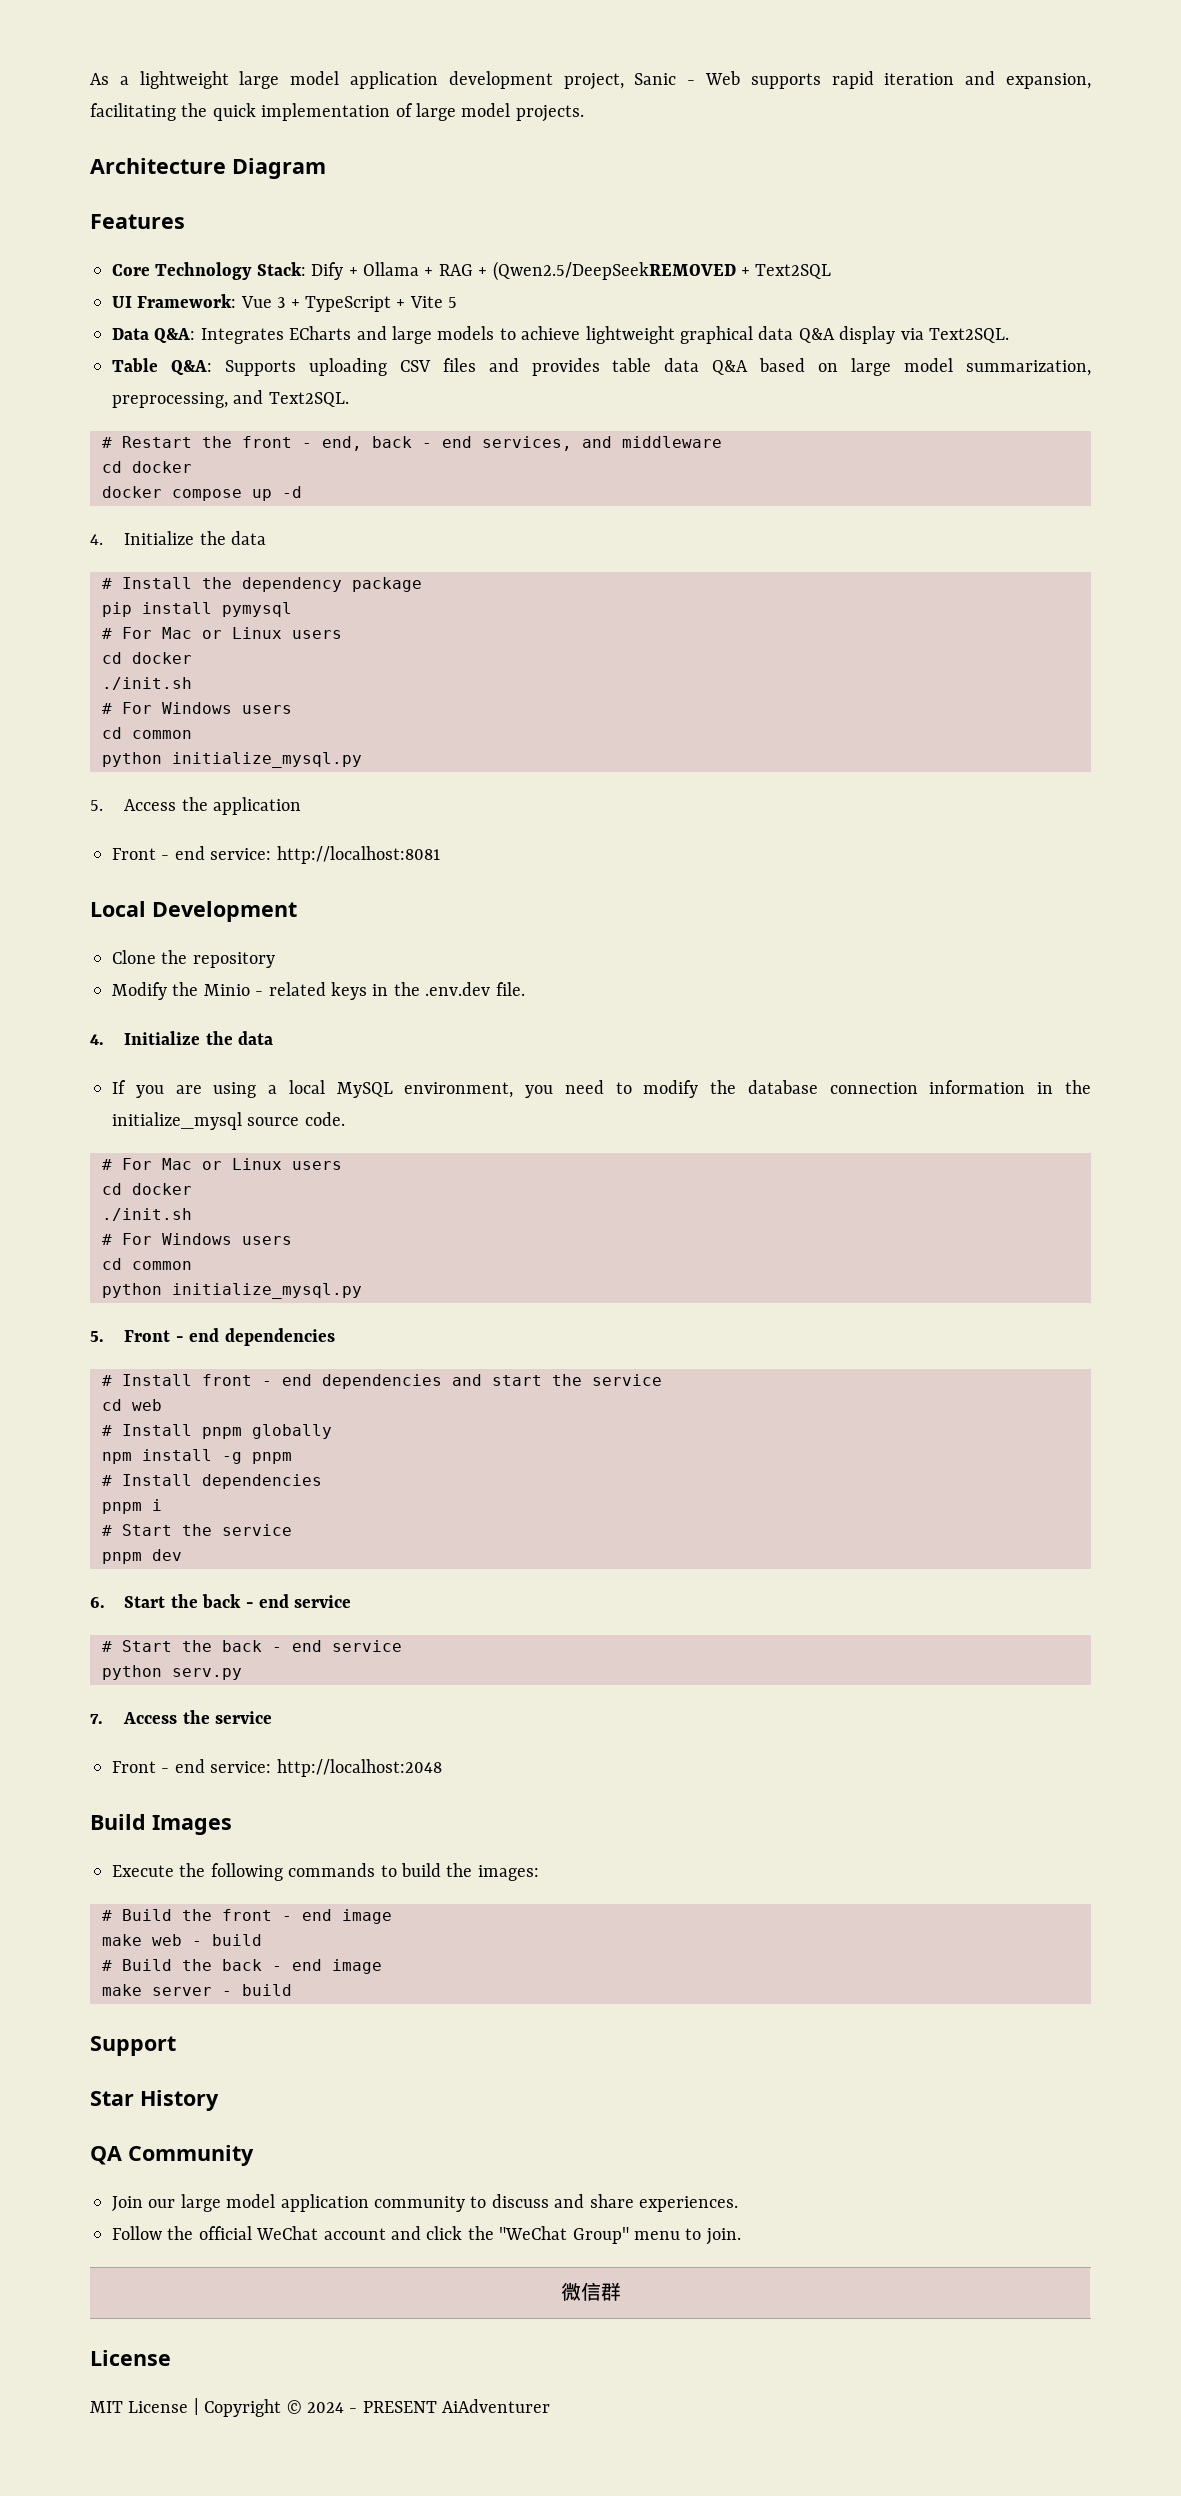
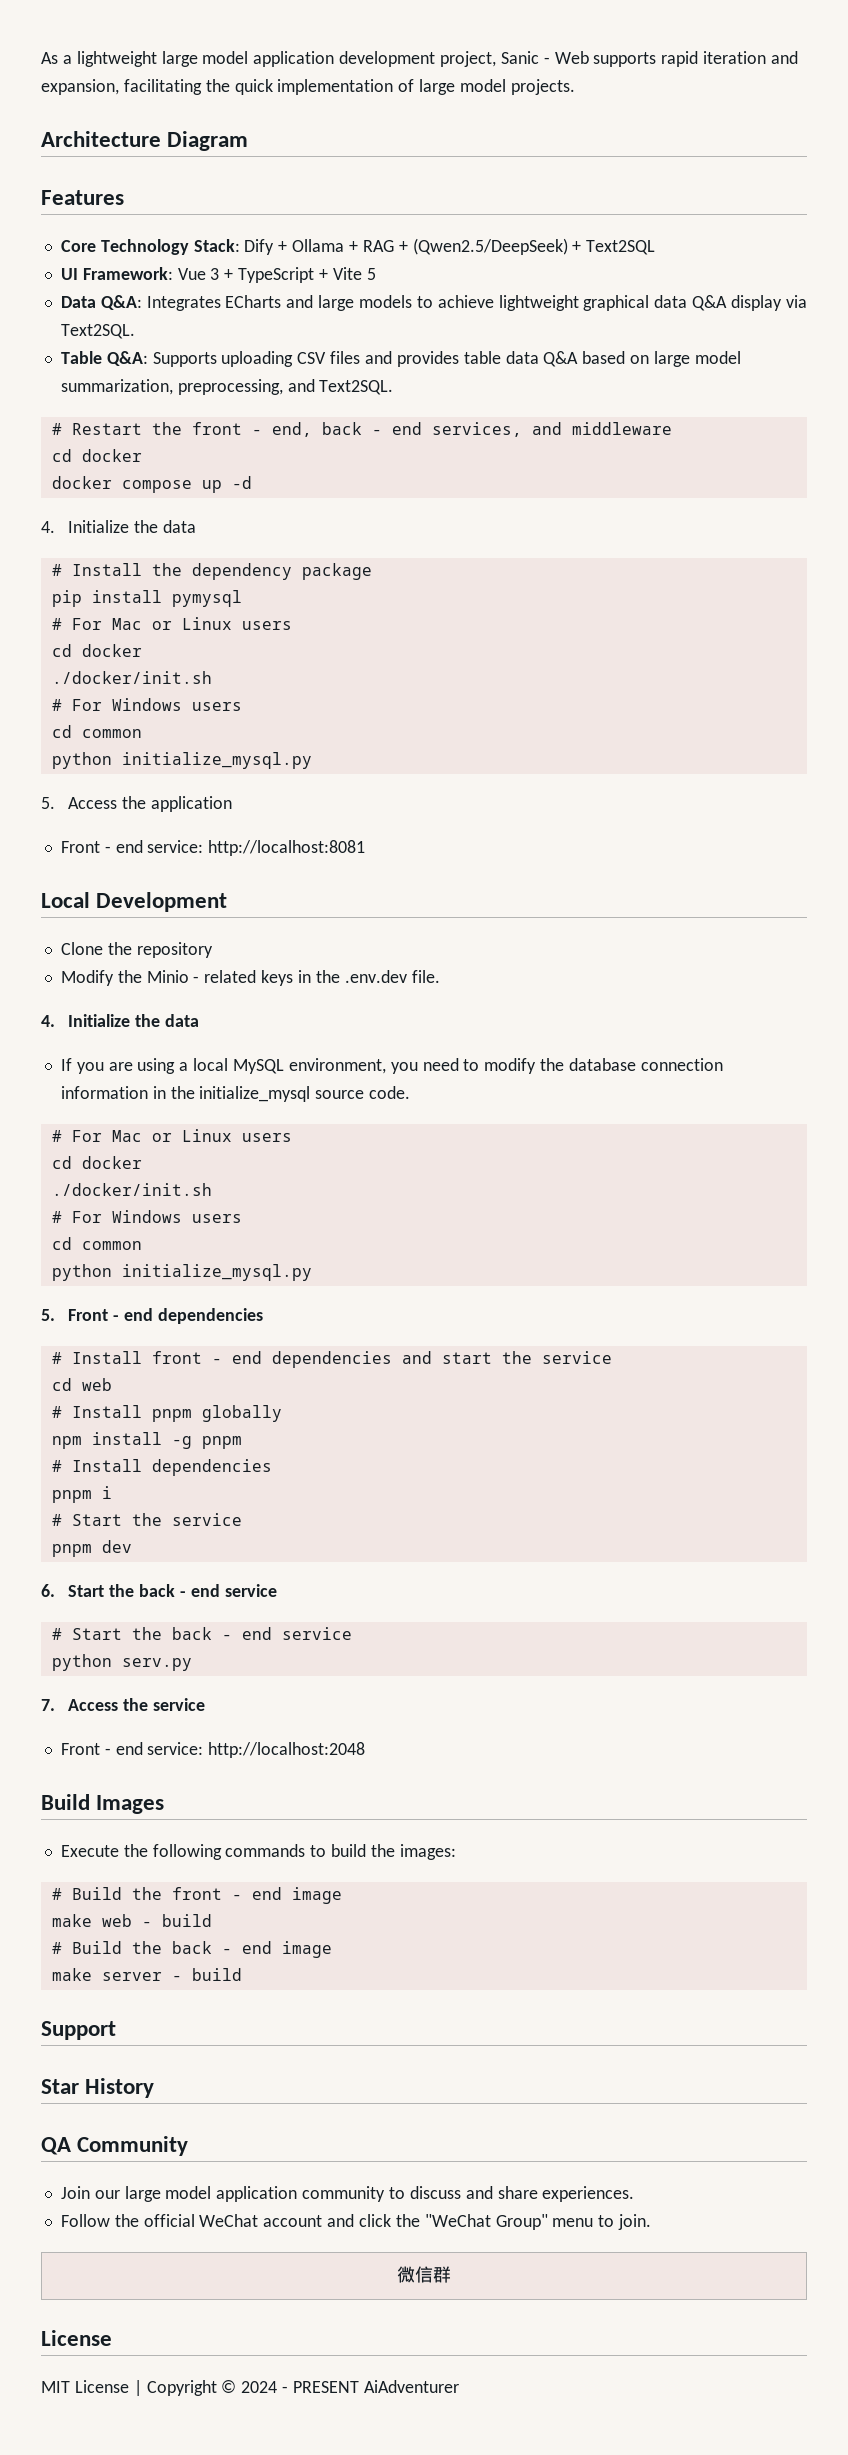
[492,261,736,281] (Qwen2.5/DeepSeekREMOVED -> [412,238,568,255] (Qwen2.5/DeepSeek)
[102,677,192,690] ./init.sh -> [51,671,212,684] ./docker/init.sh
[102,1208,192,1221] ./init.sh -> [51,1183,212,1196] ./docker/init.sh

